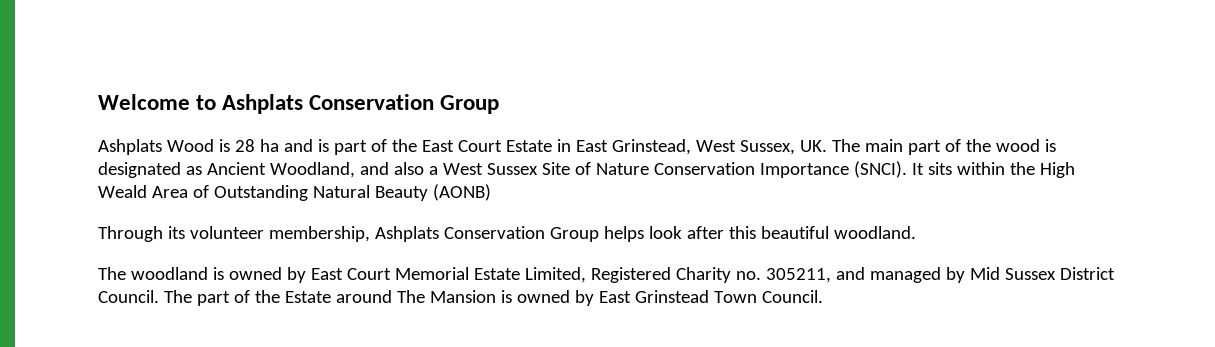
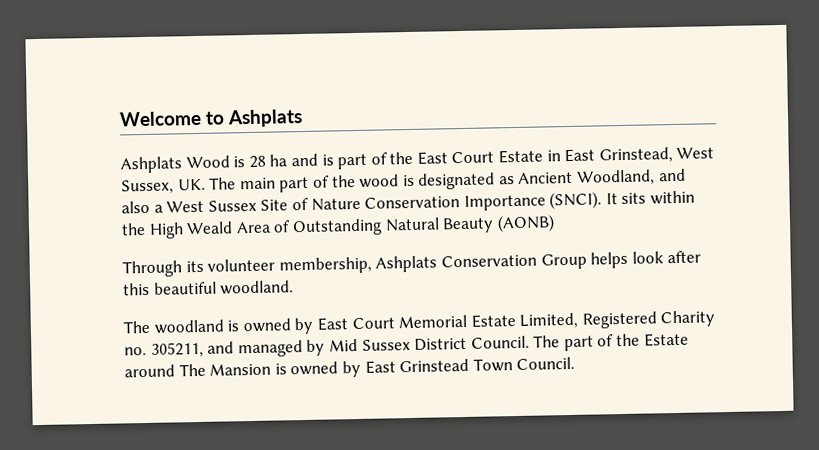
[309,94,500,114] Conservation Group -> (303, 118) none

